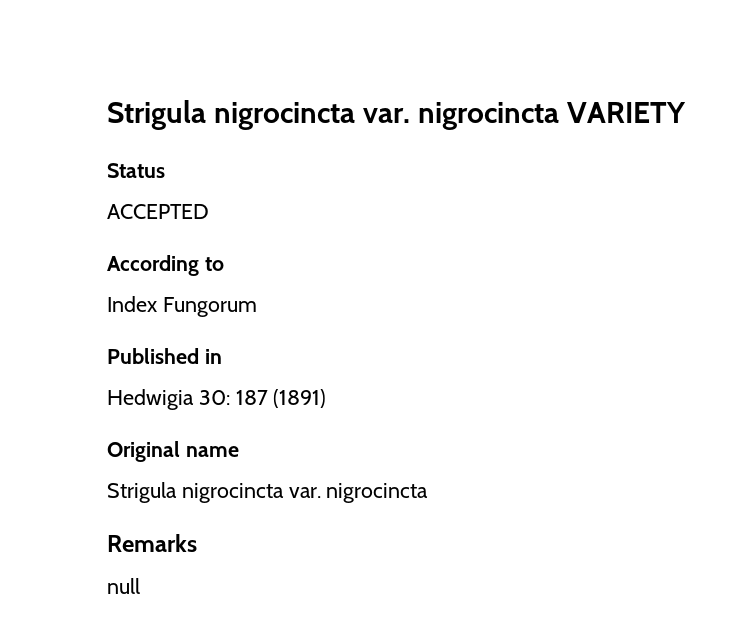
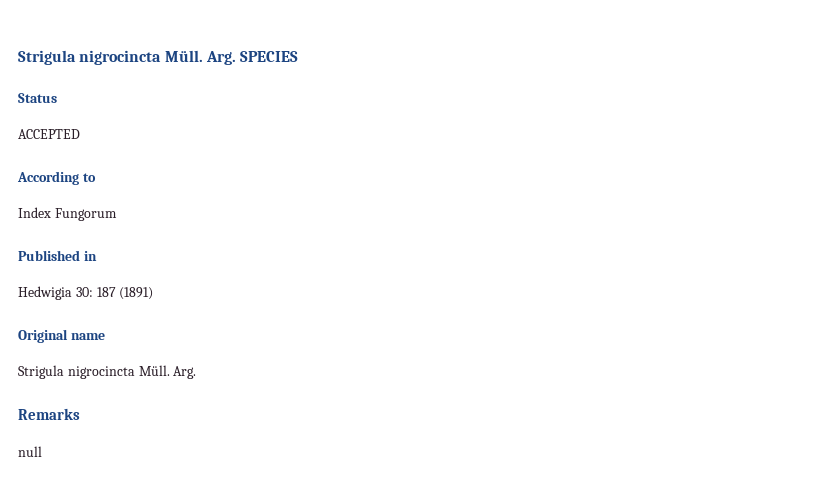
[107,100,687,130] Strigula nigrocincta var. nigrocincta VARIETY -> [18,50,299,65] Strigula nigrocincta Müll. Arg. SPECIES
[288,483,429,503] var. nigrocincta -> [138,365,197,379] Müll. Arg.

